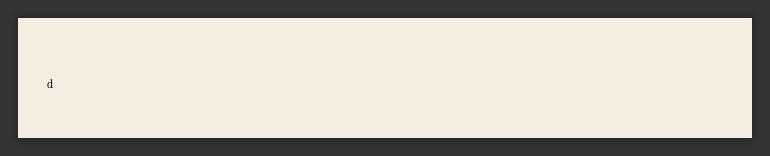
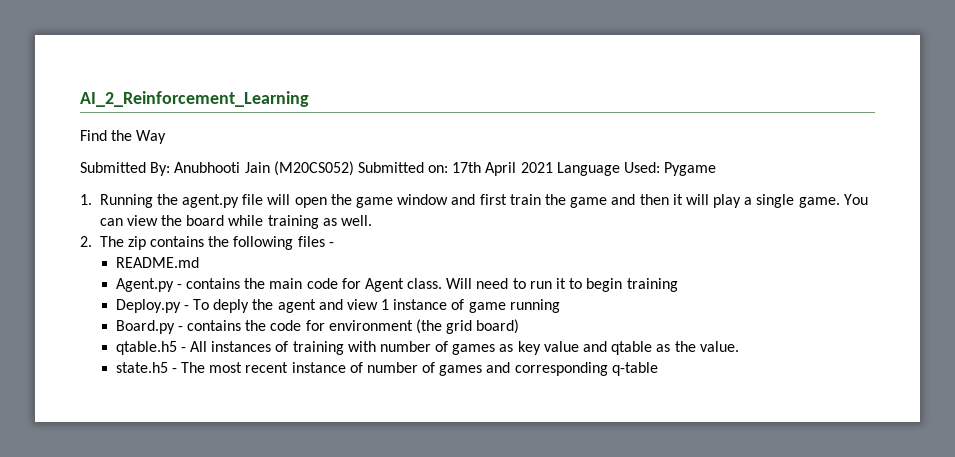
[47,79,53,88] d -> [80,91,309,107] [80,130,167,144] [80,161,717,176] [80,194,868,208] [99,215,373,229] [80,236,334,250] [115,257,199,268] [115,278,678,292] [115,299,560,313] [115,319,520,334] [115,341,739,355] [115,362,658,376] AI_2_Reinforcement_Learning // Find the Way // Submitted By: Anubhooti Jain (M20CS052) Submitted on: 17th April 2021 Language Used: Pygame // 1. Running the agent.py file will open the game window and first train the game and then it will play a single game. You can view the board while training as well. // 2. The zip contains the following files - // README.md // Agent.py - contains the main code for Agent class. Will need to run it to begin training // Deploy.py - To deply the agent and view 1 instance of game running // Board.py - contains the code for environment (the grid board) // qtable.h5 - All instances of training with number of games as key value and qtable as the value. // state.h5 - The most recent instance of number of games and corresponding q-table

